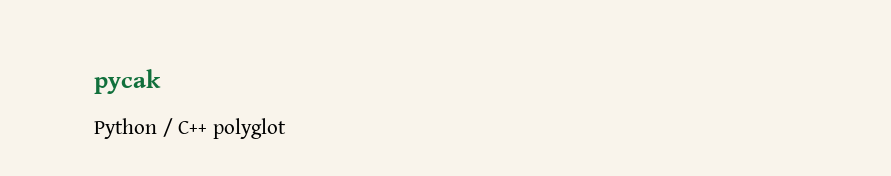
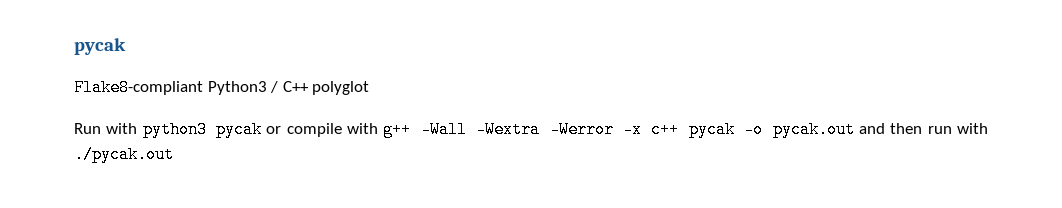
[94,118,157,139] Python -> [74,79,267,96] Flake8-compliant Python3
(287, 128) none -> [74,121,989,138] [74,146,174,163] // Run with python3 pycak or compile with g++ -Wall -Wextra -Werror -x c++ pycak -o pycak.out and then run with ./pycak.out

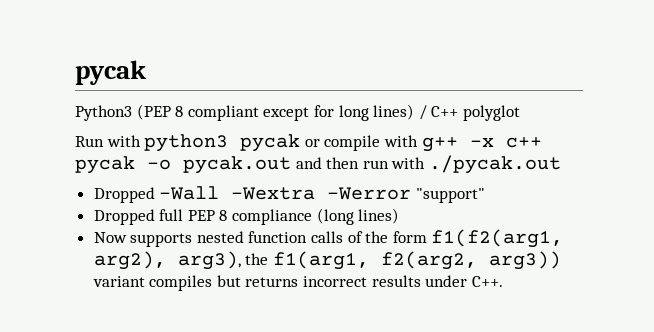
[74,79,267,96] Flake8-compliant Python3 -> [75,104,415,121] Python3 (PEP 8 compliant except for long lines)
[420,121,614,138] -Wall -Wextra -Werror -> (458, 144) none
(174, 154) none -> [93,186,485,203] [93,208,400,225] [93,229,564,248] [93,251,561,270] [92,275,503,291] // Dropped -Wall -Wextra -Werror "support" // Dropped full PEP 8 compliance (long lines) // Now supports nested function calls of the form f1(f2(arg1, arg2), arg3), the f1(arg1, f2(arg2, arg3)) variant compiles but returns incorrect results under C++.

